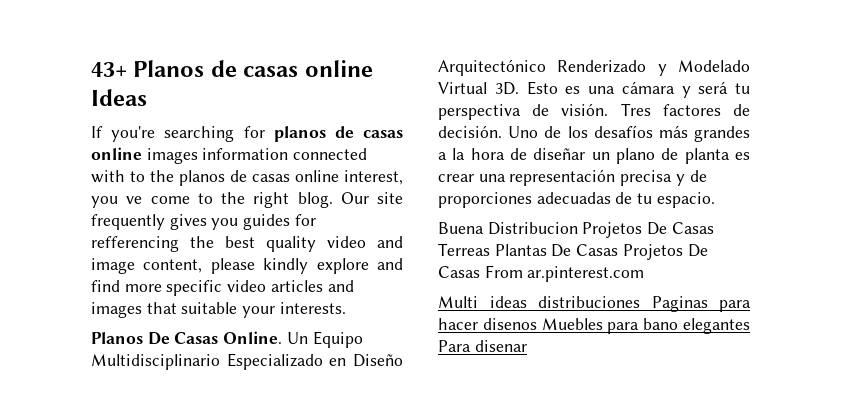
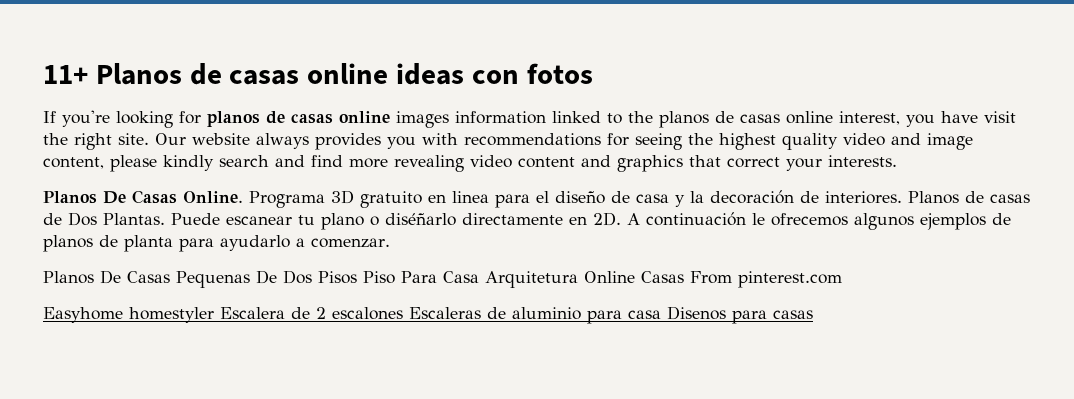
[91,62,127,77] 43+ -> [43,65,88,84] 11+
[91,89,147,106] Ideas -> [396,63,593,85] ideas con fotos
[164,126,235,142] searching -> [116,111,173,128] looking
[293,148,368,160] [91,170,125,183] connected with -> [552,111,601,123] linked
[126,192,403,208] [91,214,316,230] [91,236,255,252] ve come to the right blog. Our site frequently gives you guides for refferencing the best -> [941,111,1016,123] [43,133,776,150] have visit the right site. Our website always provides you with recommendations for seeing the highest
[316,258,369,274] explore -> [219,155,269,167] search
[166,280,354,296] [91,302,238,318] specific video articles and images that suitable -> [394,155,780,172] revealing video content and graphics that correct
[286,331,363,348] [91,353,403,370] [438,59,750,76] [438,81,750,98] [438,103,750,120] [438,125,750,142] [438,148,750,164] [438,169,707,186] [438,192,715,208] [438,222,714,238] [438,243,708,260] [438,265,645,282] [438,296,751,312] [438,318,750,334] [438,340,527,352] Un Equipo Multidisciplinario Especializado en Diseño Arquitectónico Renderizado y Modelado Virtual 3D. Esto es una cámara y será tu perspectiva de visión. Tres factores de decisión. Uno de los desafíos más grandes a la hora de diseñar un plano de planta es crear una representación precisa y de proporciones adecuadas de tu espacio. // Buena Distribucion Projetos De Casas Terreas Plantas De Casas Projetos De Casas From ar.pinterest.com // Multi ideas distribuciones Paginas para hacer disenos Muebles para bano elegantes Para disenar -> [249,190,1030,208] [43,212,1011,230] [43,235,390,252] [43,270,842,288] [43,306,813,324] Programa 3D gratuito en linea para el diseño de casa y la decoración de interiores. Planos de casas de Dos Plantas. Puede escanear tu plano o diséñarlo directamente en 2D. A continuación le ofrecemos algunos ejemplos de planos de planta para ayudarlo a comenzar. // Planos De Casas Pequenas De Dos Pisos Piso Para Casa Arquitetura Online Casas From pinterest.com // Easyhome homestyler Escalera de 2 escalones Escaleras de aluminio para casa Disenos para casas

